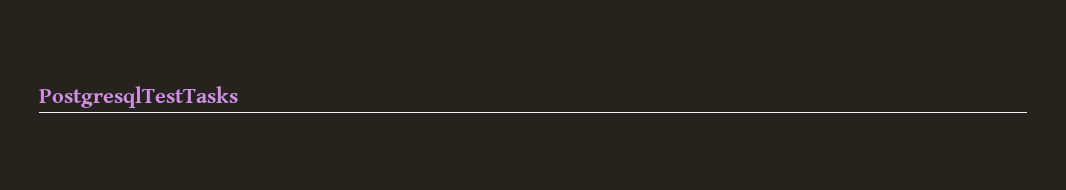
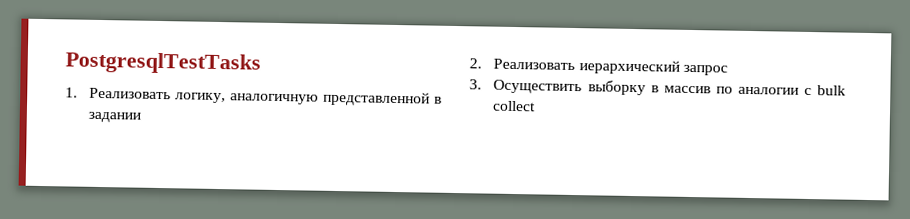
(238, 97) none -> [65,87,442,107] [88,111,142,123] [469,58,728,76] [469,79,846,96] [492,100,537,112] // 1. Реализовать логику, аналогичную представленной в задании // 2. Реализовать иерархический запрос // 3. Осуществить выборку в массив по аналогии с bulk collect

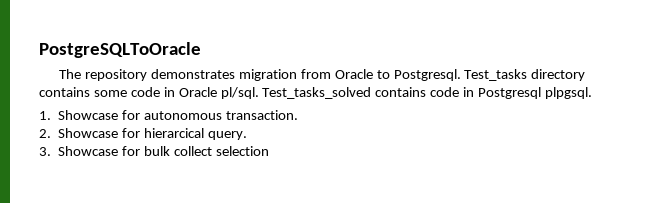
[65,51,261,75] [65,87,442,107] [88,111,142,123] [469,58,728,76] [469,79,812,96] PostgresqlTestTasks // 1. Реализовать логику, аналогичную представленной в задании // 2. Реализовать иерархический запрос // 3. Осуществить выборку в массив по аналогии с -> [39,42,201,58] [59,69,586,81] [39,87,593,99] [39,110,298,120] [39,128,247,140] [39,146,141,156] PostgreSQLToOracle // The repository demonstrates migration from Oracle to Postgresql. Test_tasks directory contains some code in Oracle pl/sql. Test_tasks_solved contains code in Postgresql plpgsql. // 1. Showcase for autonomous transaction. // 2. Showcase for hierarcical query. // 3. Showcase for
(537, 106) none -> [215,146,269,156] selection

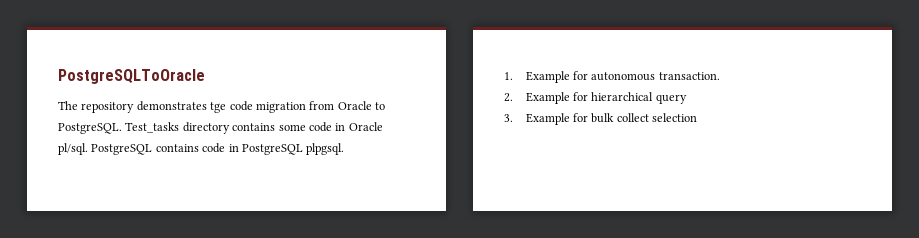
(235, 74) none -> [210,101,253,113] tge code
[393,69,461,81] Postgresql. -> [58,123,122,134] PostgreSQL.
[262,87,372,99] Test_tasks_solved -> [91,144,153,155] PostgreSQL
[478,87,542,99] Postgresql -> [241,144,303,155] PostgreSQL
[58,110,119,120] Showcase -> [525,71,570,83] Example
[58,128,247,140] Showcase for hierarcical query. -> [525,92,687,104] Example for hierarchical query
[58,146,119,156] Showcase -> [525,113,570,125] Example

